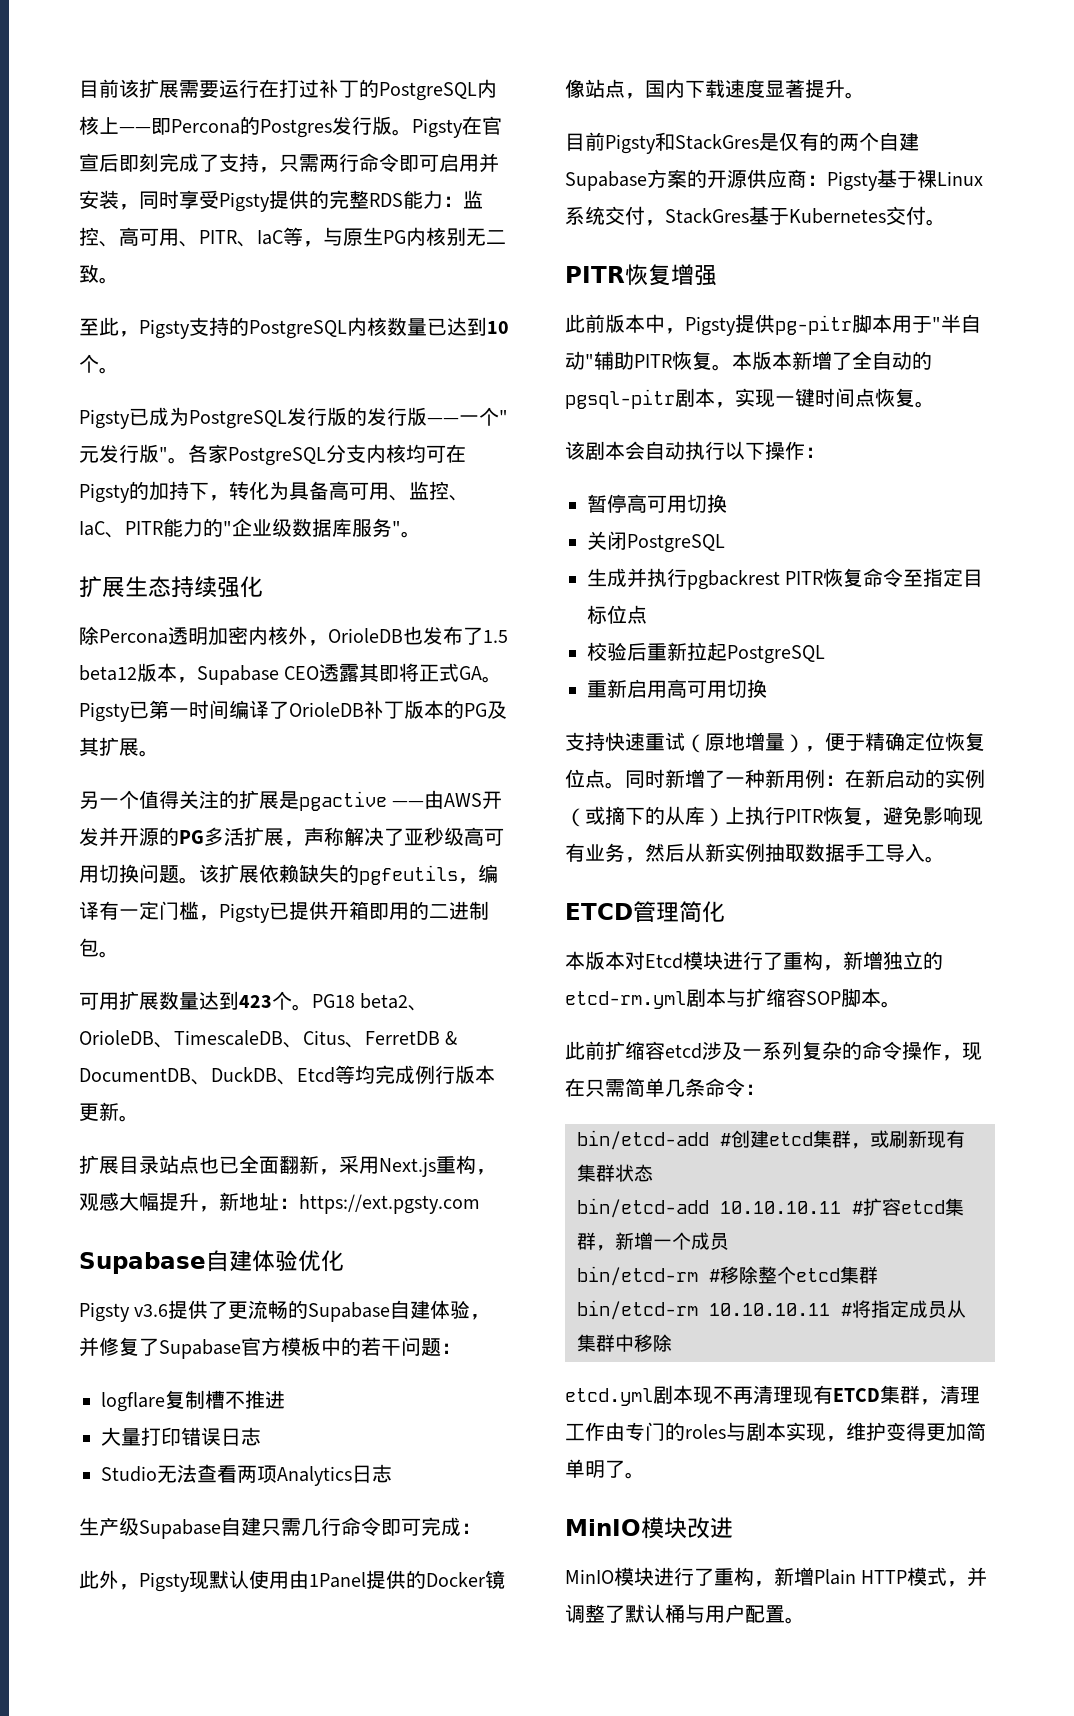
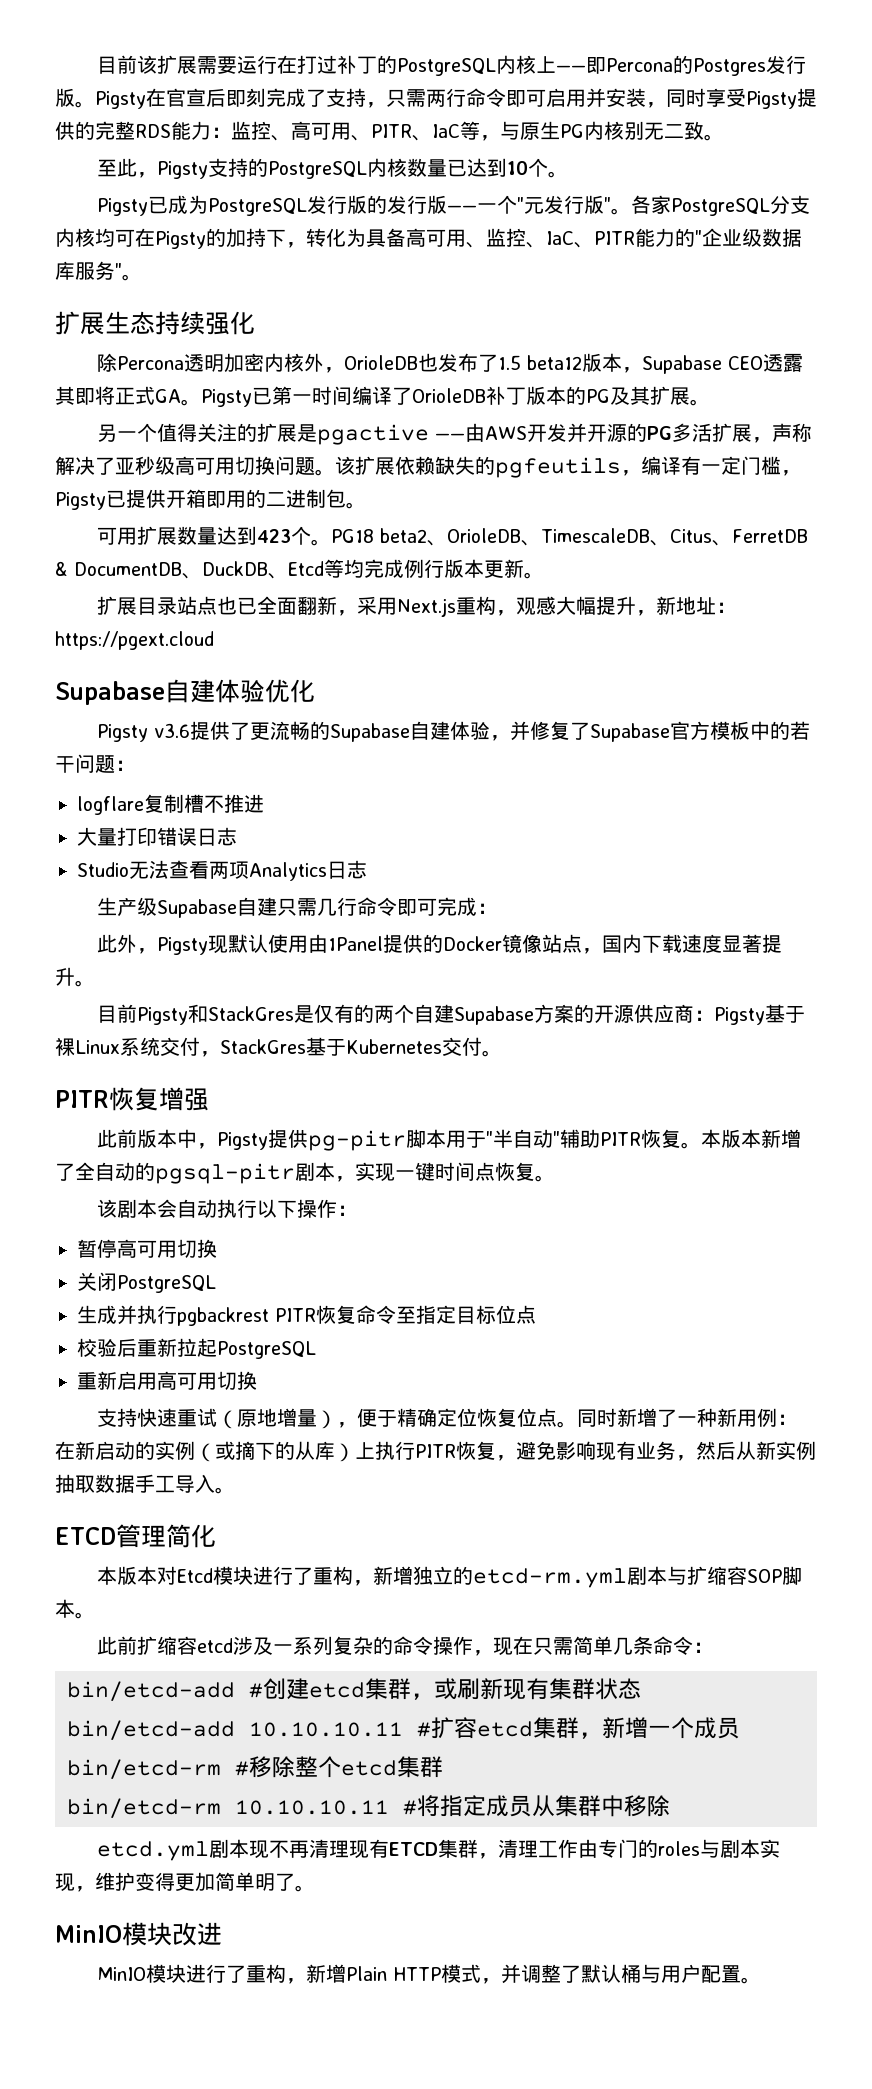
[299,1194,480,1214] https://ext.pgsty.com -> [55,631,214,650] https://pgext.cloud

